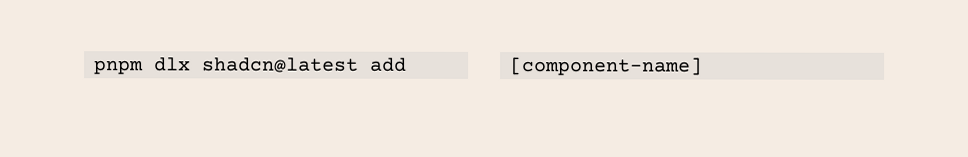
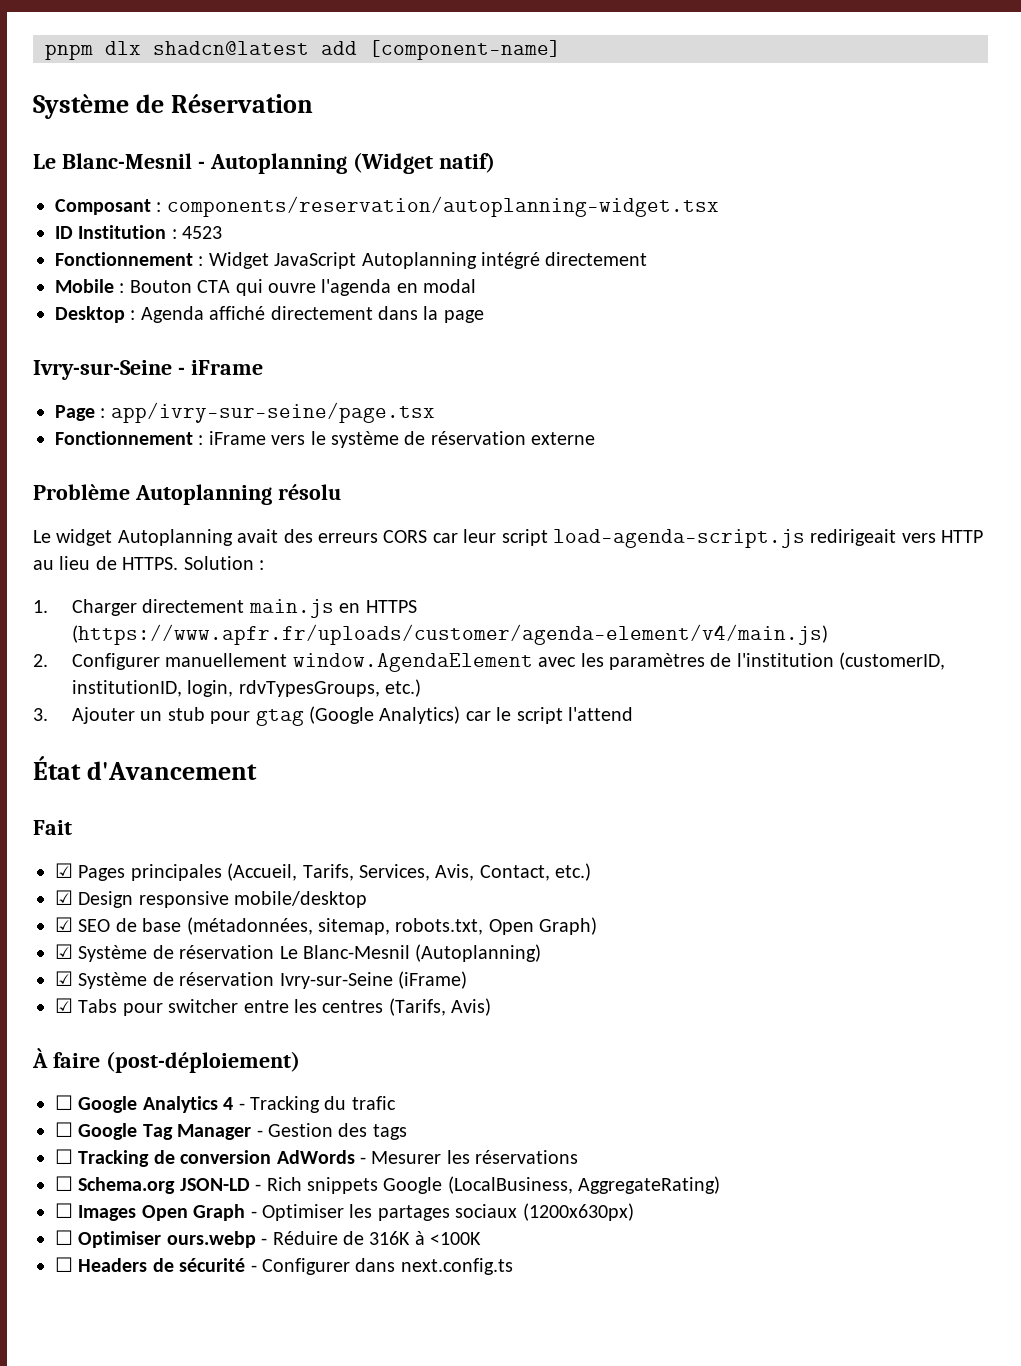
(703, 66) none -> [33,94,313,119] [33,152,495,174] [55,196,719,217] [55,225,223,239] [55,252,648,269] [55,279,477,296] [55,306,484,323] [33,360,263,380] [55,402,435,423] [55,431,596,448] [33,484,341,505] [33,529,984,548] [33,556,264,570] [33,599,417,618] [72,624,829,645] [33,652,946,672] [72,679,422,697] [33,706,634,726] [33,756,257,780] [33,820,72,835] [55,863,592,881] [55,890,368,908] [55,917,598,935] [55,944,542,962] [55,971,467,989] [55,998,492,1016] [32,1048,300,1073] [55,1095,396,1113] [55,1122,407,1140] [55,1149,579,1167] [55,1176,721,1194] [55,1203,634,1221] [55,1230,482,1248] [55,1257,513,1275] // Système de Réservation // Le Blanc-Mesnil - Autoplanning (Widget natif) // Composant : components/reservation/autoplanning-widget.tsx // ID Institution : 4523 // Fonctionnement : Widget JavaScript Autoplanning intégré directement // Mobile : Bouton CTA qui ouvre l'agenda en modal // Desktop : Agenda affiché directement dans la page // Ivry-sur-Seine - iFrame // Page : app/ivry-sur-seine/page.tsx // Fonctionnement : iFrame vers le système de réservation externe // Problème Autoplanning résolu // Le widget Autoplanning avait des erreurs CORS car leur script load-agenda-script.js redirigeait vers HTTP au lieu de HTTPS. Solution : // 1. Charger directement main.js en HTTPS (https://www.apfr.fr/uploads/customer/agenda-element/v4/main.js) // 2. Configurer manuellement window.AgendaElement avec les paramètres de l'institution (customerID, institutionID, login, rdvTypesGroups, etc.) // 3. Ajouter un stub pour gtag (Google Analytics) car le script l'attend // État d'Avancement // Fait // ☑ Pages principales (Accueil, Tarifs, Services, Avis, Contact, etc.) // ☑ Design responsive mobile/desktop // ☑ SEO de base (métadonnées, sitemap, robots.txt, Open Graph) // ☑ Système de réservation Le Blanc-Mesnil (Autoplanning) // ☑ Système de réservation Ivry-sur-Seine (iFrame) // ☑ Tabs pour switcher entre les centres (Tarifs, Avis) // À faire (post-déploiement) // ☐ Google Analytics 4 - Tracking du trafic // ☐ Google Tag Manager - Gestion des tags // ☐ Tracking de conversion AdWords - Mesurer les réservations // ☐ Schema.org JSON-LD - Rich snippets Google (LocalBusiness, AggregateRating) // ☐ Images Open Graph - Optimiser les partages sociaux (1200x630px) // ☐ Optimiser ours.webp - Réduire de 316K à <100K // ☐ Headers de sécurité - Configurer dans next.config.ts

